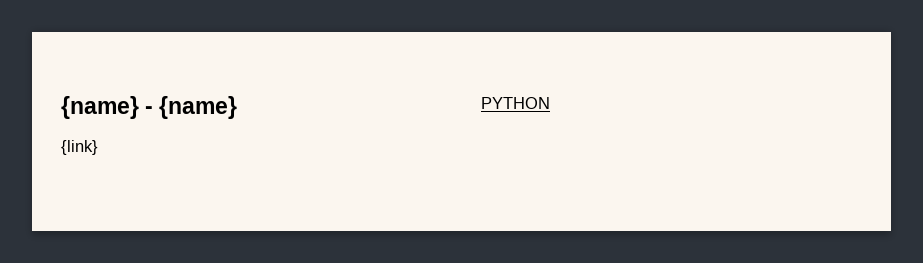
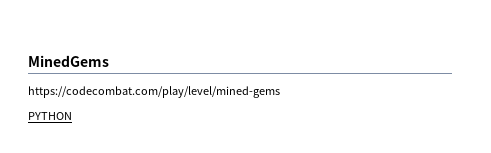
[61,96,238,119] [61,140,98,155] {name} - {name} // {link} -> [28,55,109,67] [28,86,280,98] MinedGems // https://codecombat.com/play/level/mined-gems

